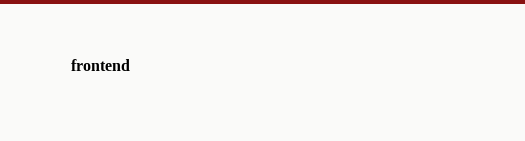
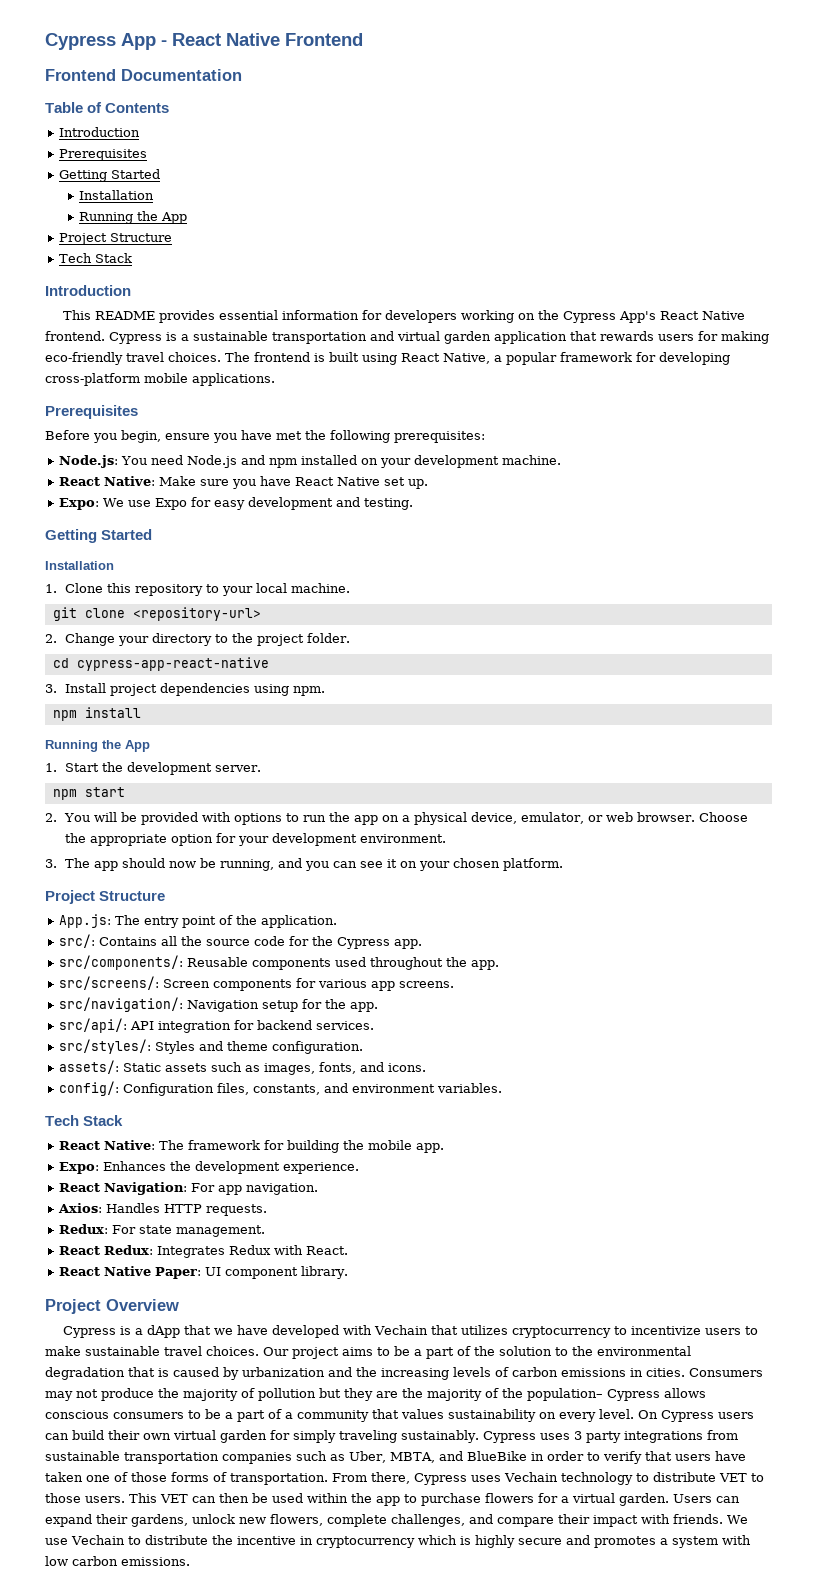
[71,59,130,71] frontend -> [45,33,363,50] [45,69,242,81] [45,102,170,113] [58,127,140,137] [58,149,147,161] [58,169,160,182] [79,190,155,200] [79,211,188,224] [58,233,172,245] [58,253,132,263] [45,285,131,296] [63,310,746,323] [45,331,769,344] [45,352,730,365] [45,373,275,386] [45,405,138,419] [45,430,485,443] [58,455,561,468] [58,476,428,489] [58,497,413,510] [45,529,153,543] [45,561,114,570] [45,583,351,596] [52,607,261,621] [45,633,351,646] [52,657,269,671] [45,683,326,696] [52,707,141,721] [45,740,150,752] [45,762,262,775] [52,787,125,800] [45,812,749,825] [65,833,447,846] [45,858,564,871] [45,890,166,904] [58,914,337,928] [58,934,422,949] [58,955,499,970] [58,976,454,991] [58,997,378,1012] [58,1018,374,1033] [58,1039,363,1054] [58,1060,426,1075] [58,1081,502,1096] [45,1115,124,1126] [58,1140,444,1153] [58,1161,359,1174] [58,1182,318,1195] [57,1203,267,1216] [58,1224,265,1237] [58,1245,348,1258] [58,1266,348,1279] [45,1299,179,1314] [63,1325,759,1338] [45,1346,691,1359] [45,1367,763,1380] [45,1388,706,1401] [45,1409,754,1422] [45,1430,738,1443] [45,1451,746,1464] [45,1472,764,1485] [45,1493,740,1506] [45,1514,748,1527] [45,1535,751,1548] [45,1556,190,1566] Cypress App - React Native Frontend // Frontend Documentation // Table of Contents // Introduction // Prerequisites // Getting Started // Installation // Running the App // Project Structure // Tech Stack // Introduction // This README provides essential information for developers working on the Cypress App's React Native frontend. Cypress is a sustainable transportation and virtual garden application that rewards users for making eco-friendly travel choices. The frontend is built using React Native, a popular framework for developing cross-platform mobile applications. // Prerequisites // Before you begin, ensure you have met the following prerequisites: // Node.js: You need Node.js and npm installed on your development machine. // React Native: Make sure you have React Native set up. // Expo: We use Expo for easy development and testing. // Getting Started // Installation // 1. Clone this repository to your local machine. // git clone <repository-url> // 2. Change your directory to the project folder. // cd cypress-app-react-native // 3. Install project dependencies using npm. // npm install // Running the App // 1. Start the development server. // npm start // 2. You will be provided with options to run the app on a physical device, emulator, or web browser. Choose the appropriate option for your development environment. // 3. The app should now be running, and you can see it on your chosen platform. // Project Structure // App.js: The entry point of the application. // src/: Contains all the source code for the Cypress app. // src/components/: Reusable components used throughout the app. // src/screens/: Screen components for various app screens. // src/navigation/: Navigation setup for the app. // src/api/: API integration for backend services. // src/styles/: Styles and theme configuration. // assets/: Static assets such as images, fonts, and icons. // config/: Configuration files, constants, and environment variables. // Tech Stack // React Native: The framework for building the mobile app. // Expo: Enhances the development experience. // React Navigation: For app navigation. // Axios: Handles HTTP requests. // Redux: For state management. // React Redux: Integrates Redux with React. // React Native Paper: UI component library. // Project Overview // Cypress is a dApp that we have developed with Vechain that utilizes cryptocurrency to incentivize users to make sustainable travel choices. Our project aims to be a part of the solution to the environmental degradation that is caused by urbanization and the increasing levels of carbon emissions in cities. Consumers may not produce the majority of pollution but they are the majority of the population– Cypress allows conscious consumers to be a part of a community that values sustainability on every level. On Cypress users can build their own virtual garden for simply traveling sustainably. Cypress uses 3 party integrations from sustainable transportation companies such as Uber, MBTA, and BlueBike in order to verify that users have taken one of those forms of transportation. From there, Cypress uses Vechain technology to distribute VET to those users. This VET can then be used within the app to purchase flowers for a virtual garden. Users can expand their gardens, unlock new flowers, complete challenges, and compare their impact with friends. We use Vechain to distribute the incentive in cryptocurrency which is highly secure and promotes a system with low carbon emissions.

